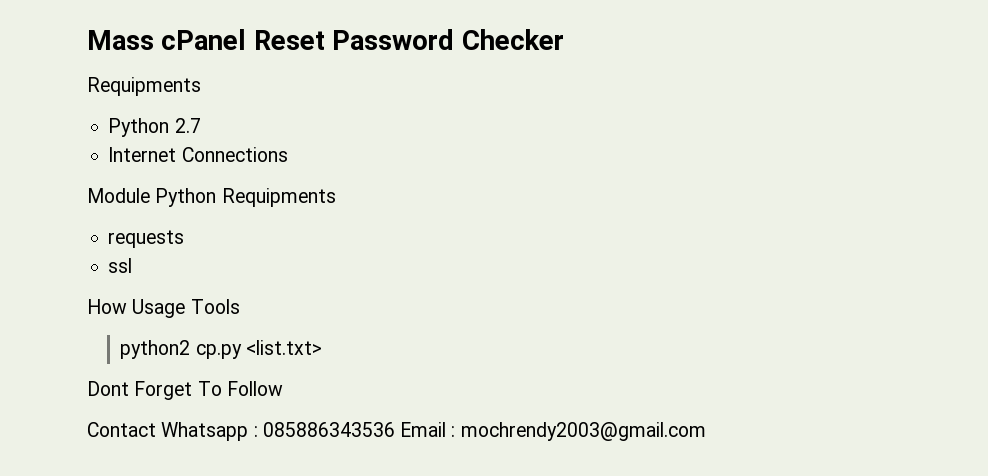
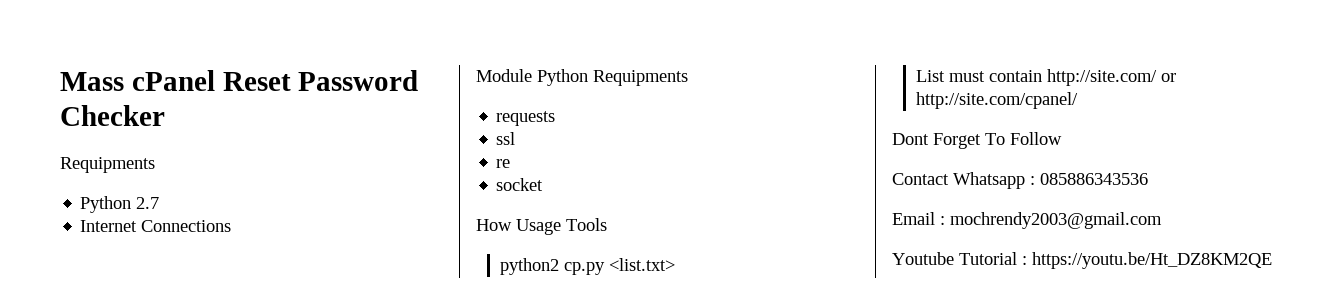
(133, 265) none -> [496,159,511,168] [496,178,544,191] // re // socket
(322, 347) none -> [916,69,1177,86] [916,92,1079,109] // List must contain http://site.com/ or http://site.com/cpanel/
(395, 429) none -> (1148, 179) //
(706, 431) none -> [892,252,1272,269] // Youtube Tutorial : https://youtu.be/Ht_DZ8KM2QE

